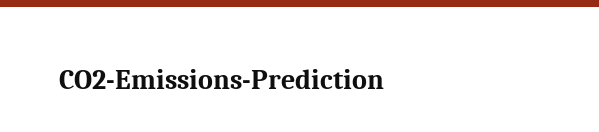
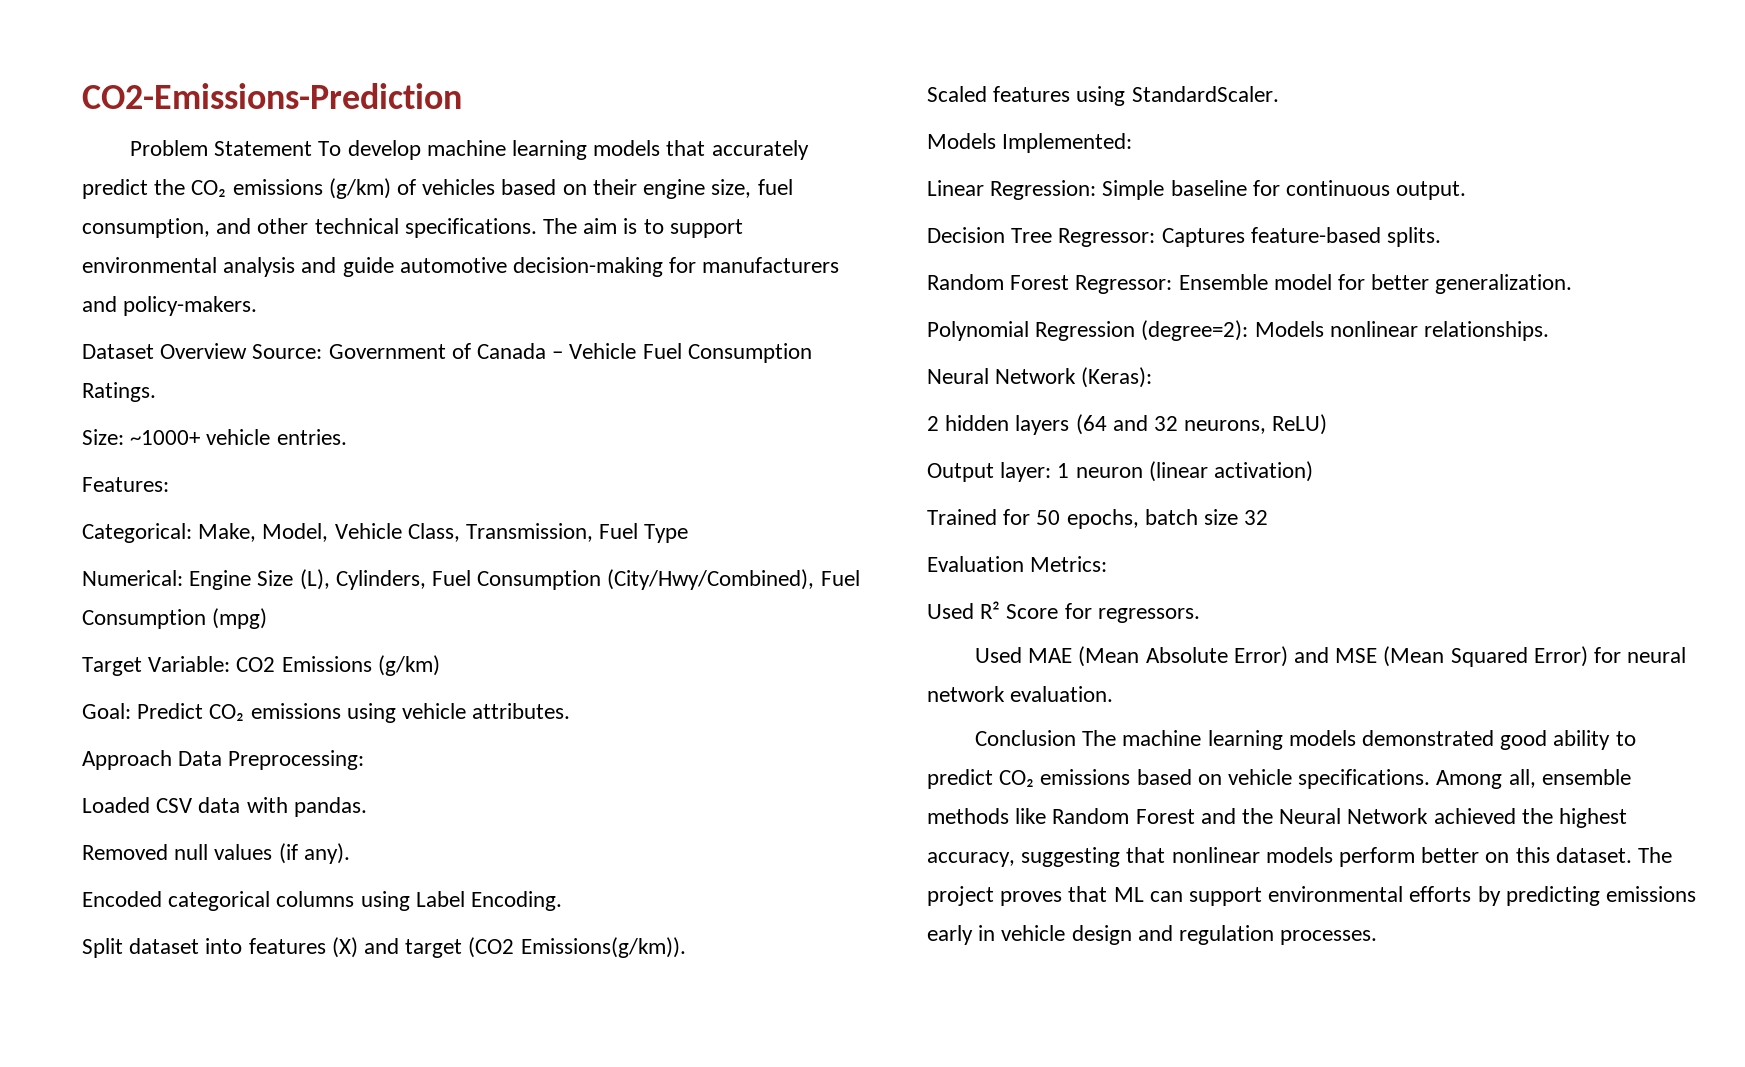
(384, 79) none -> [129,140,809,160] [82,178,793,199] [82,218,743,238] [82,257,840,277] [82,296,258,316] [82,343,812,363] [82,382,156,402] [82,429,347,445] [82,477,169,492] [82,523,689,543] [82,569,860,590] [82,608,268,629] [82,655,440,676] [82,703,571,723] [82,750,365,770] [82,797,367,817] [82,843,350,864] [82,891,563,911] [82,937,686,958] [927,86,1279,106] [927,133,1133,153] [927,180,1467,200] [927,227,1442,247] [927,274,1573,294] [927,320,1550,341] [927,367,1153,388] [927,414,1328,435] [927,461,1314,482] [927,509,1269,529] [927,556,1108,572] [927,601,1200,623] [974,646,1687,667] [927,686,1114,702] [974,730,1636,750] [927,769,1631,789] [927,808,1628,828] [927,847,1673,867] [927,886,1697,906] [927,925,1378,945] // Problem Statement To develop machine learning models that accurately predict the CO₂ emissions (g/km) of vehicles based on their engine size, fuel consumption, and other technical specifications. The aim is to support environmental analysis and guide automotive decision-making for manufacturers and policy-makers. // Dataset Overview Source: Government of Canada – Vehicle Fuel Consumption Ratings. // Size: ~1000+ vehicle entries. // Features: // Categorical: Make, Model, Vehicle Class, Transmission, Fuel Type // Numerical: Engine Size (L), Cylinders, Fuel Consumption (City/Hwy/Combined), Fuel Consumption (mpg) // Target Variable: CO2 Emissions (g/km) // Goal: Predict CO₂ emissions using vehicle attributes. // Approach Data Preprocessing: // Loaded CSV data with pandas. // Removed null values (if any). // Encoded categorical columns using Label Encoding. // Split dataset into features (X) and target (CO2 Emissions(g/km)). // Scaled features using StandardScaler. // Models Implemented: // Linear Regression: Simple baseline for continuous output. // Decision Tree Regressor: Captures feature-based splits. // Random Forest Regressor: Ensemble model for better generalization. // Polynomial Regression (degree=2): Models nonlinear relationships. // Neural Network (Keras): // 2 hidden layers (64 and 32 neurons, ReLU) // Output layer: 1 neuron (linear activation) // Trained for 50 epochs, batch size 32 // Evaluation Metrics: // Used R² Score for regressors. // Used MAE (Mean Absolute Error) and MSE (Mean Squared Error) for neural network evaluation. // Conclusion The machine learning models demonstrated good ability to predict CO₂ emissions based on vehicle specifications. Among all, ensemble methods like Random Forest and the Neural Network achieved the highest accuracy, suggesting that nonlinear models perform better on this dataset. The project proves that ML can support environmental efforts by predicting emissions early in vehicle design and regulation processes.

